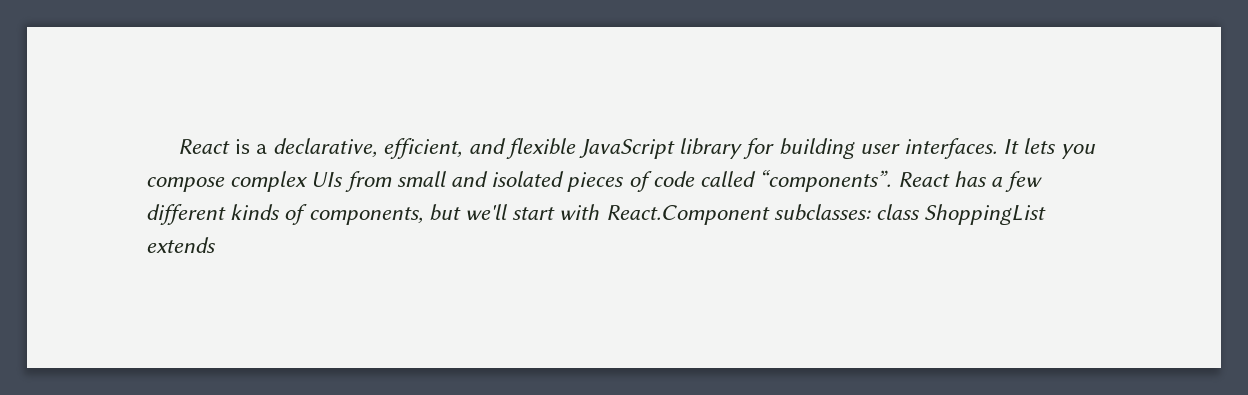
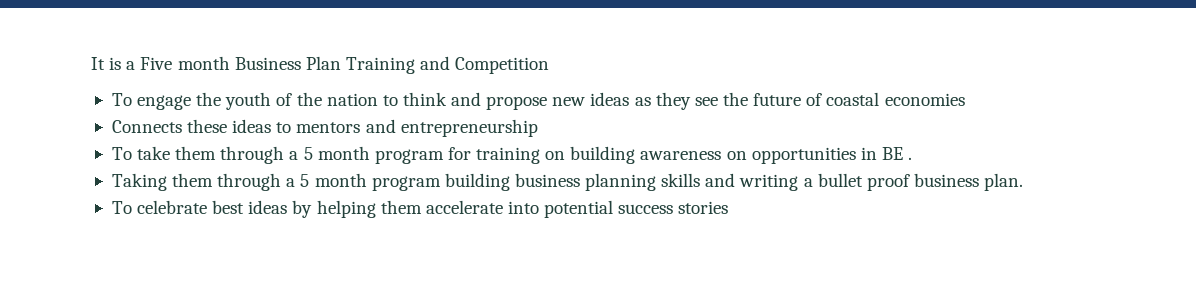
[178,139,231,154] React -> [91,57,105,70] It
[273,138,1096,159] [146,170,1043,192] [146,204,1047,225] [146,237,216,253] declarative, efficient, and flexible JavaScript library for building user interfaces. It lets you compose complex UIs from small and isolated pieces of code called “components”. React has a few different kinds of components, but we'll start with React.Component subclasses: class ShoppingList extends -> [140,56,550,74] [111,92,965,110] [111,119,538,137] [111,146,913,164] [111,173,1024,191] [111,200,729,218] Five month Business Plan Training and Competition // To engage the youth of the nation to think and propose new ideas as they see the future of coastal economies // Connects these ideas to mentors and entrepreneurship // To take them through a 5 month program for training on building awareness on opportunities in BE . // Taking them through a 5 month program building business planning skills and writing a bullet proof business plan. // To celebrate best ideas by helping them accelerate into potential success stories

